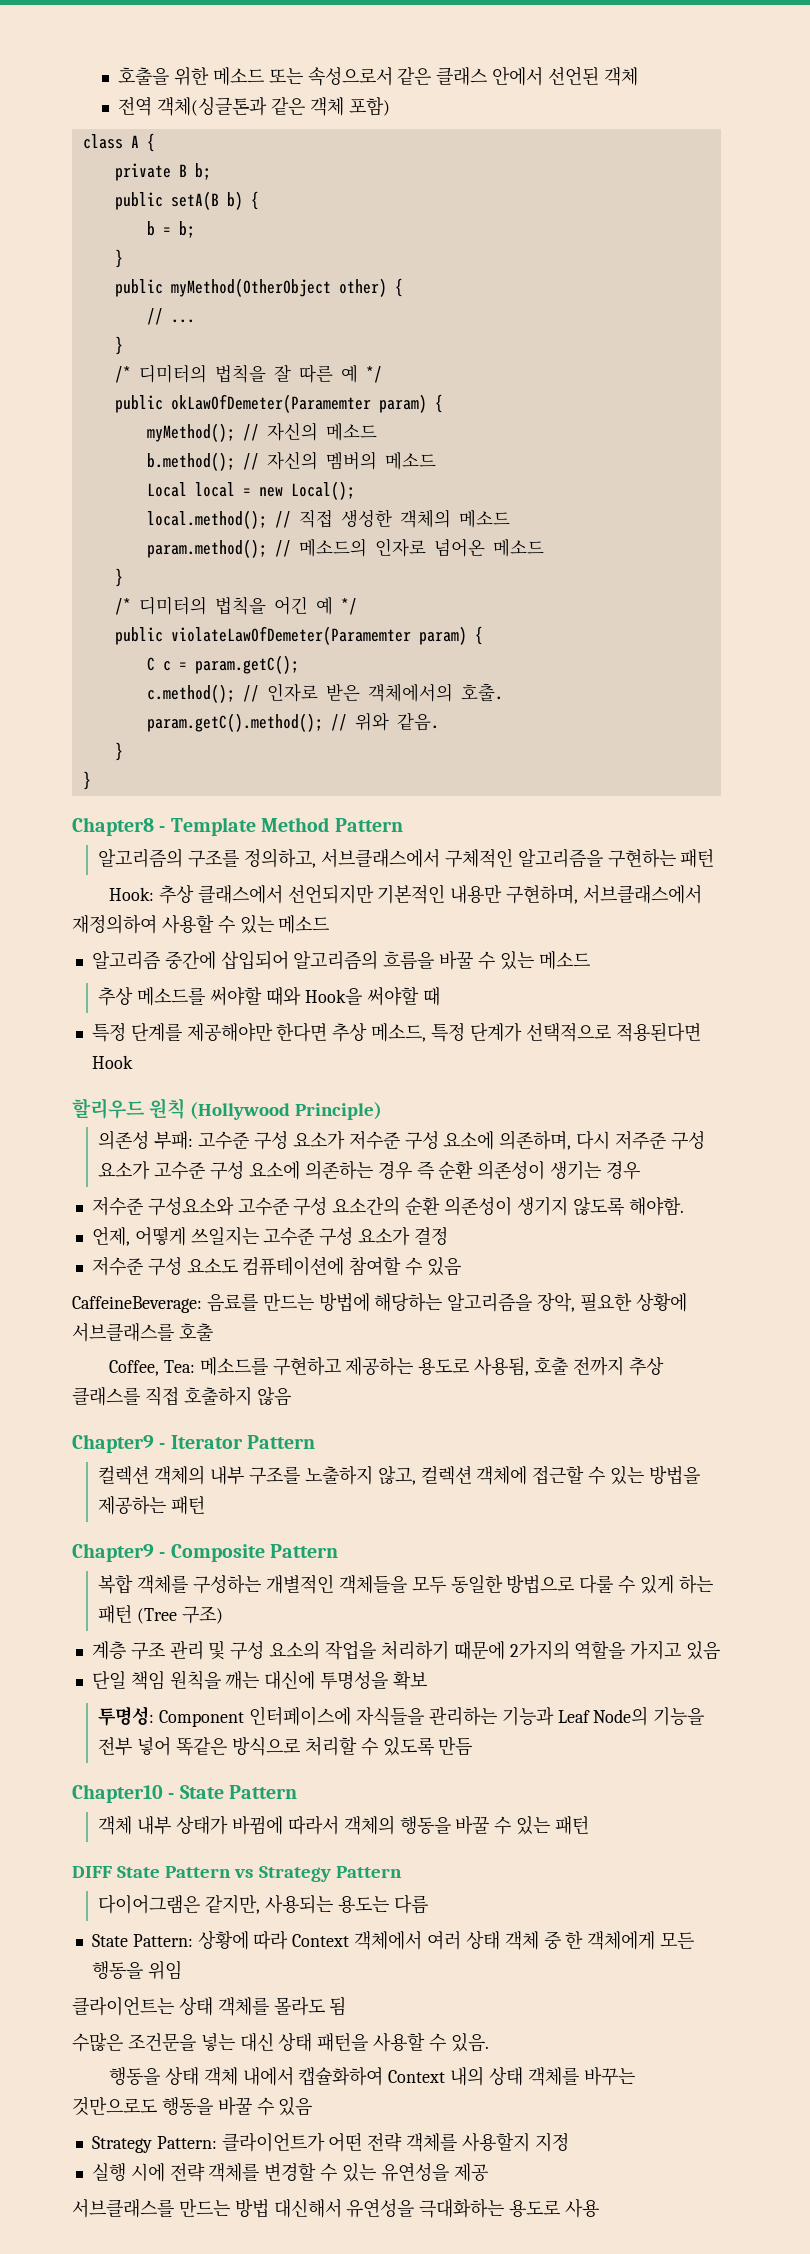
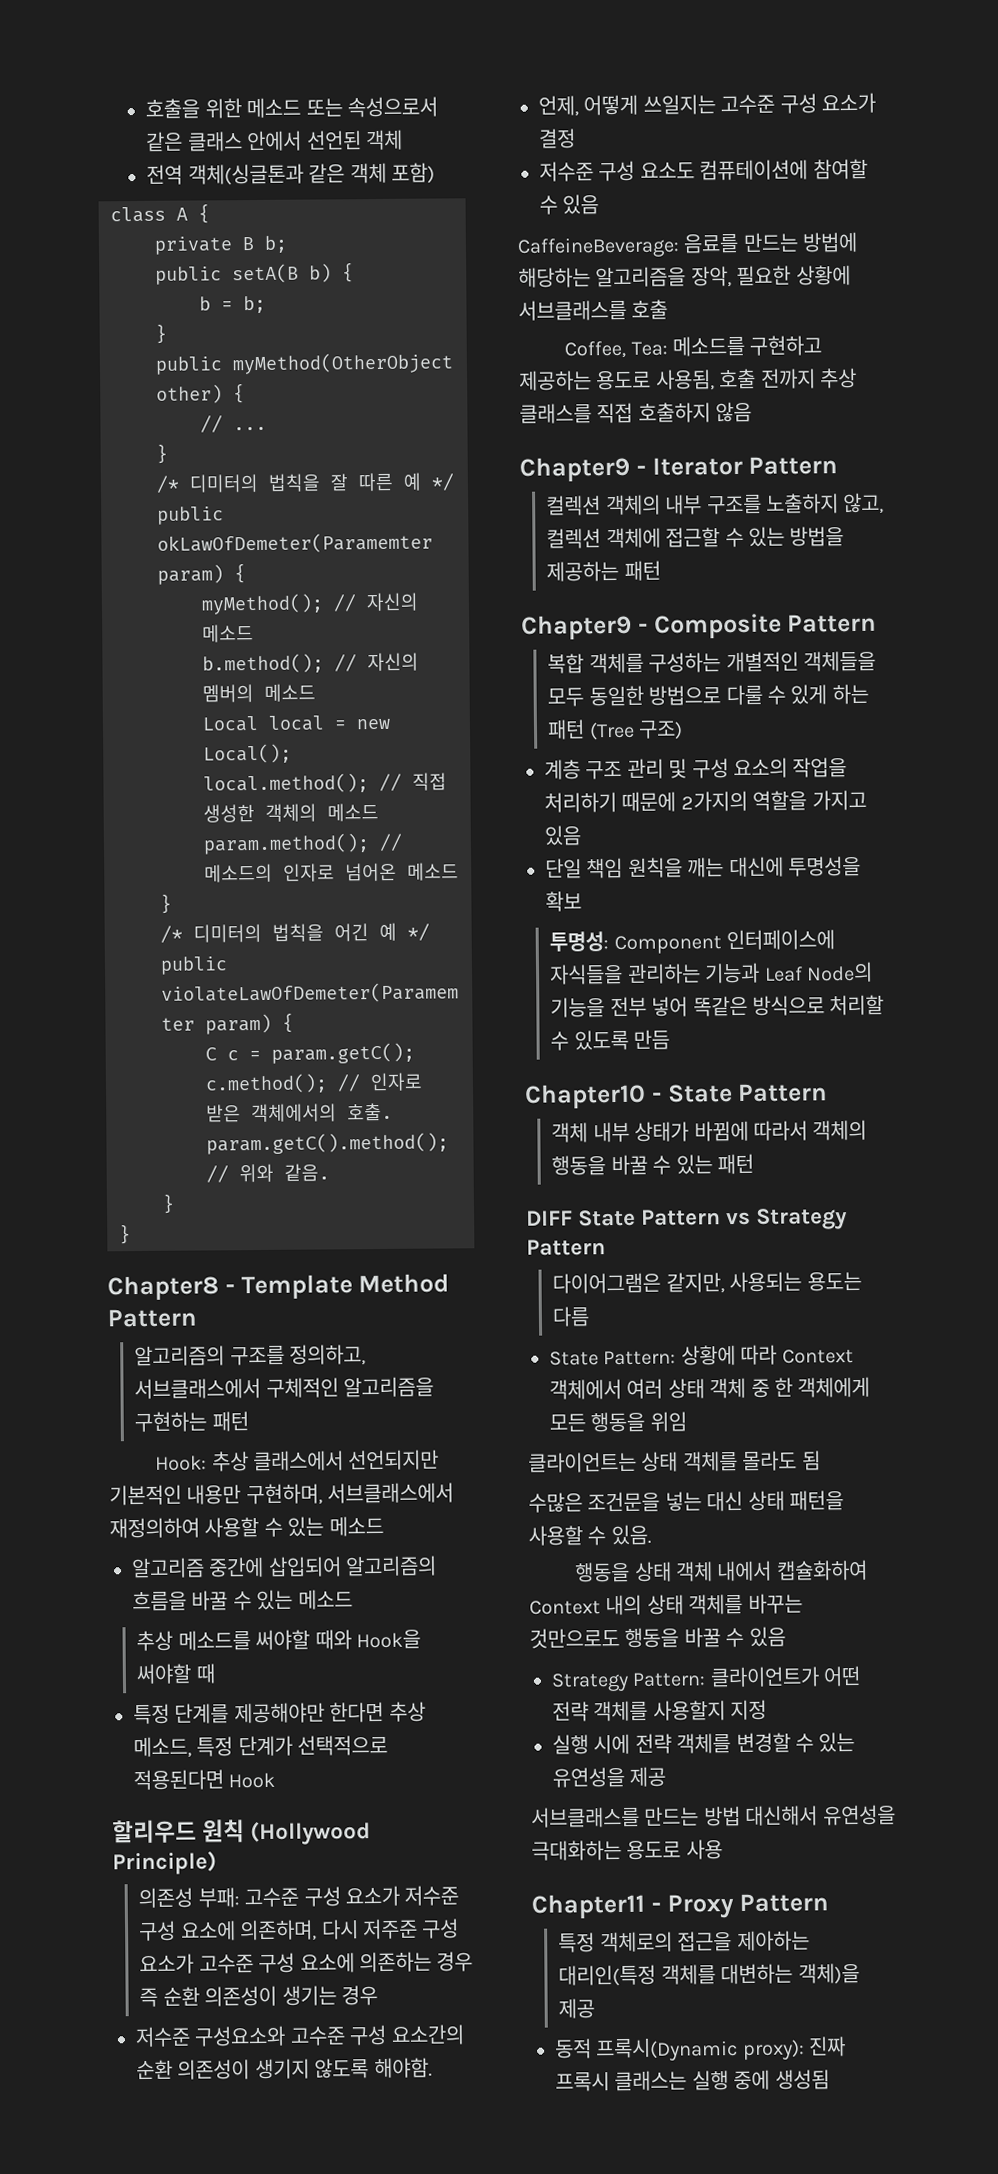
(600, 2208) none -> [531,1893,830,1919] [558,1930,810,1953] [558,1963,860,1987] [558,1998,596,2019] [554,2036,847,2062] [555,2069,830,2092] // Chapter11 - Proxy Pattern // 특정 객체로의 접근을 제아하는 대리인(특정 객체를 대변하는 객체)을 제공 // 동적 프록시(Dynamic proxy): 진짜 프록시 클래스는 실행 중에 생성됨

